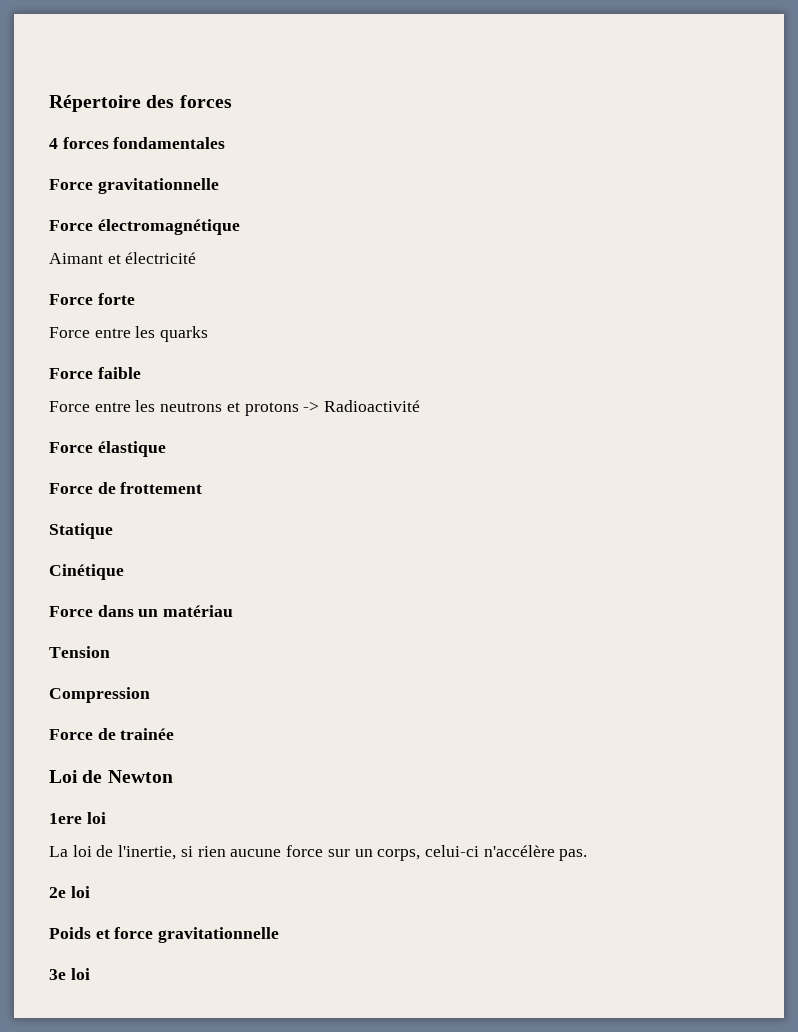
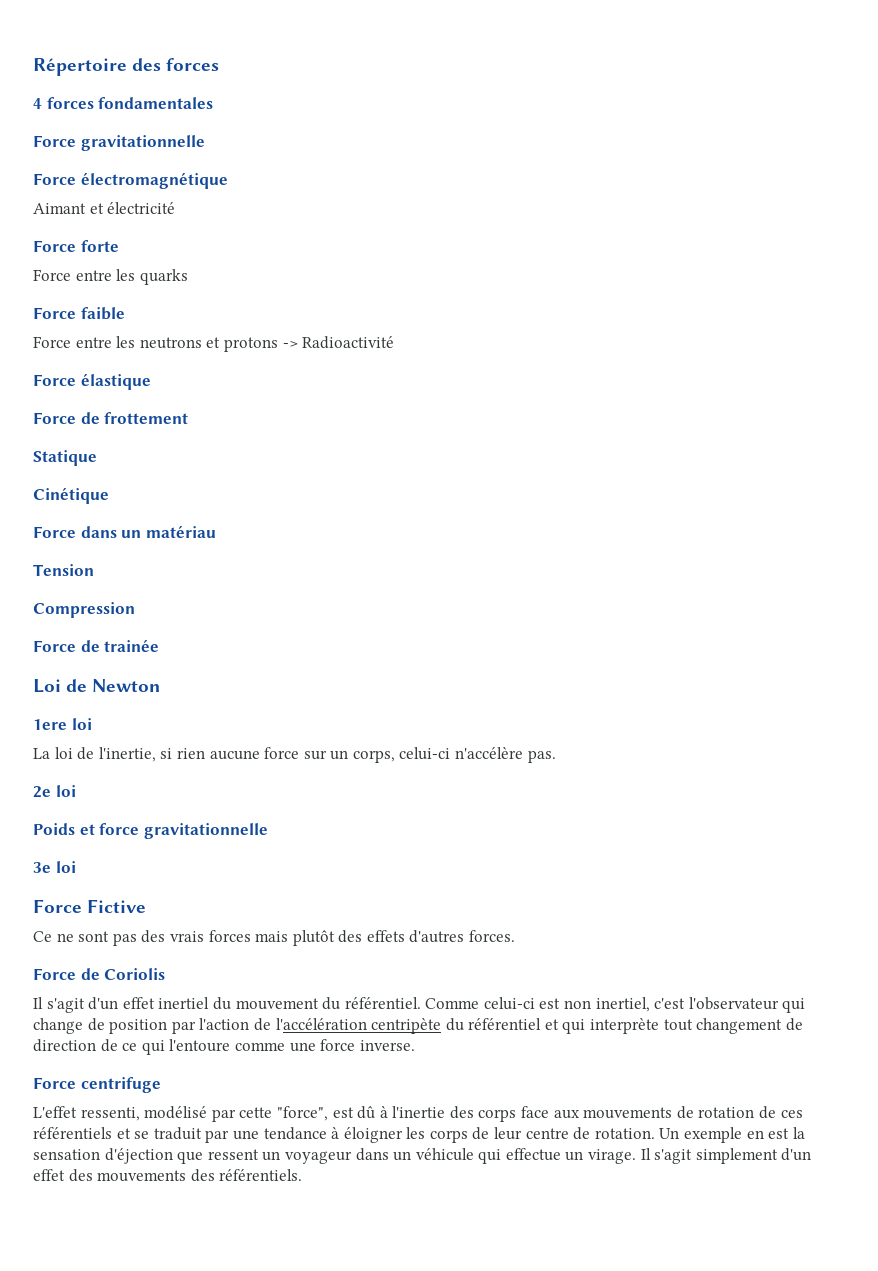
(90, 974) none -> [33,899,147,913] [33,930,516,946] [33,968,166,980] [33,997,806,1013] [33,1018,803,1034] [33,1039,415,1055] [33,1077,161,1093] [33,1106,803,1122] [33,1127,805,1143] [33,1148,812,1164] [33,1169,303,1182] // Force Fictive // Ce ne sont pas des vrais forces mais plutôt des effets d'autres forces. // Force de Coriolis // Il s'agit d'un effet inertiel du mouvement du référentiel. Comme celui-ci est non inertiel, c'est l'observateur qui change de position par l'action de l'accélération centripète du référentiel et qui interprète tout changement de direction de ce qui l'entoure comme une force inverse. // Force centrifuge // L'effet ressenti, modélisé par cette "force", est dû à l'inertie des corps face aux mouvements de rotation de ces référentiels et se traduit par une tendance à éloigner les corps de leur centre de rotation. Un exemple en est la sensation d'éjection que ressent un voyageur dans un véhicule qui effectue un virage. Il s'agit simplement d'un effet des mouvements des référentiels.

